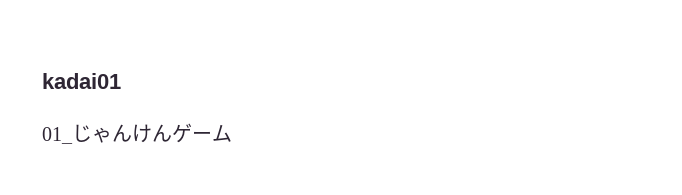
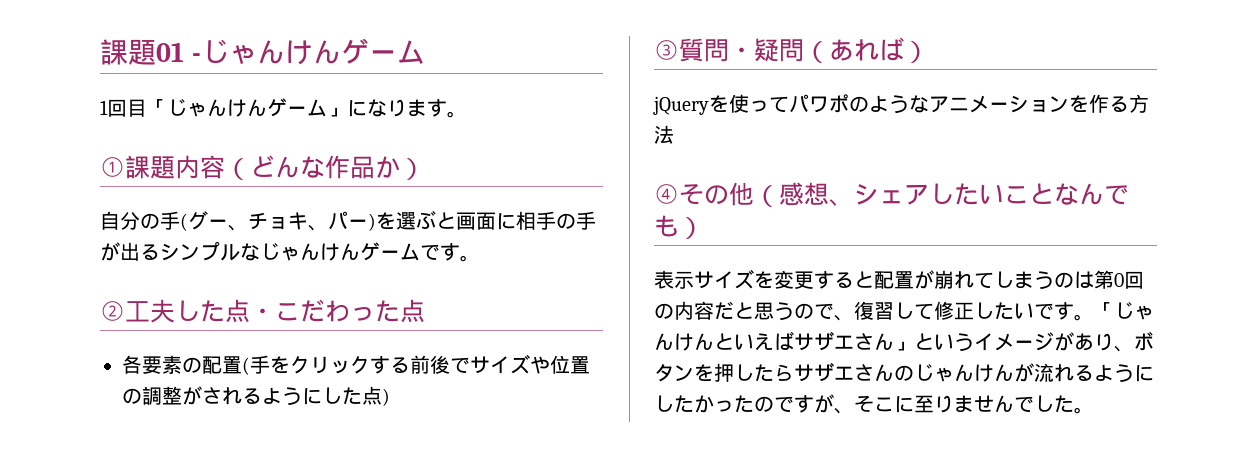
[42,73,121,89] [42,123,232,144] kadai01 // 01_じゃんけんゲーム -> [100,38,425,65] [100,98,467,118] [100,155,425,180] [100,210,596,231] [100,241,480,262] [100,299,425,323] [122,354,590,375] [122,386,390,406] [654,37,929,63] [653,94,1149,115] [654,125,674,144] [654,182,1129,207] [654,215,704,239] [654,269,1144,290] [654,301,1154,321] [654,331,1154,352] [654,362,1154,383] [654,394,1094,414] 課題01 -じゃんけんゲーム // 1回目「じゃんけんゲーム」になります。 // ①課題内容（どんな作品か） // 自分の手(グー、チョキ、パー)を選ぶと画面に相手の手が出るシンプルなじゃんけんゲームです。 // ②工夫した点・こだわった点 // 各要素の配置(手をクリックする前後でサイズや位置の調整がされるようにした点) // ③質問・疑問（あれば） // jQueryを使ってパワポのようなアニメーションを作る方法 // ④その他（感想、シェアしたいことなんでも） // 表示サイズを変更すると配置が崩れてしまうのは第0回の内容だと思うので、復習して修正したいです。「じゃんけんといえばサザエさん」というイメージがあり、ボタンを押したらサザエさんのじゃんけんが流れるようにしたかったのですが、そこに至りませんでした。

